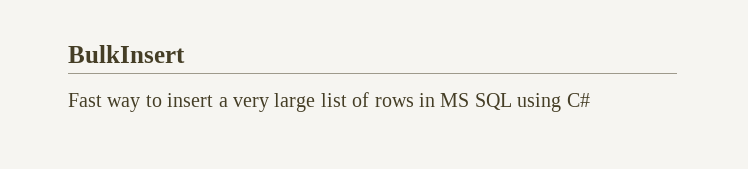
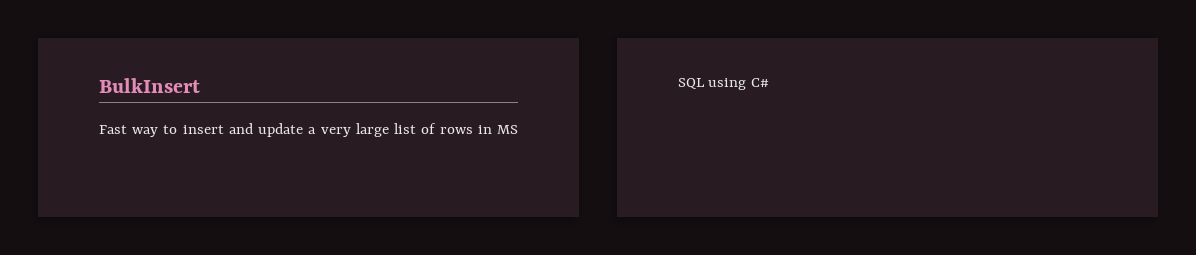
(214, 100) none -> [228,123,304,137] and update

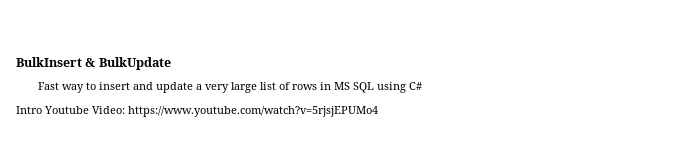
(200, 85) none -> [85,57,171,70] & BulkUpdate
(769, 82) none -> [16,106,378,117] // Intro Youtube Video: https://www.youtube.com/watch?v=5rjsjEPUMo4

